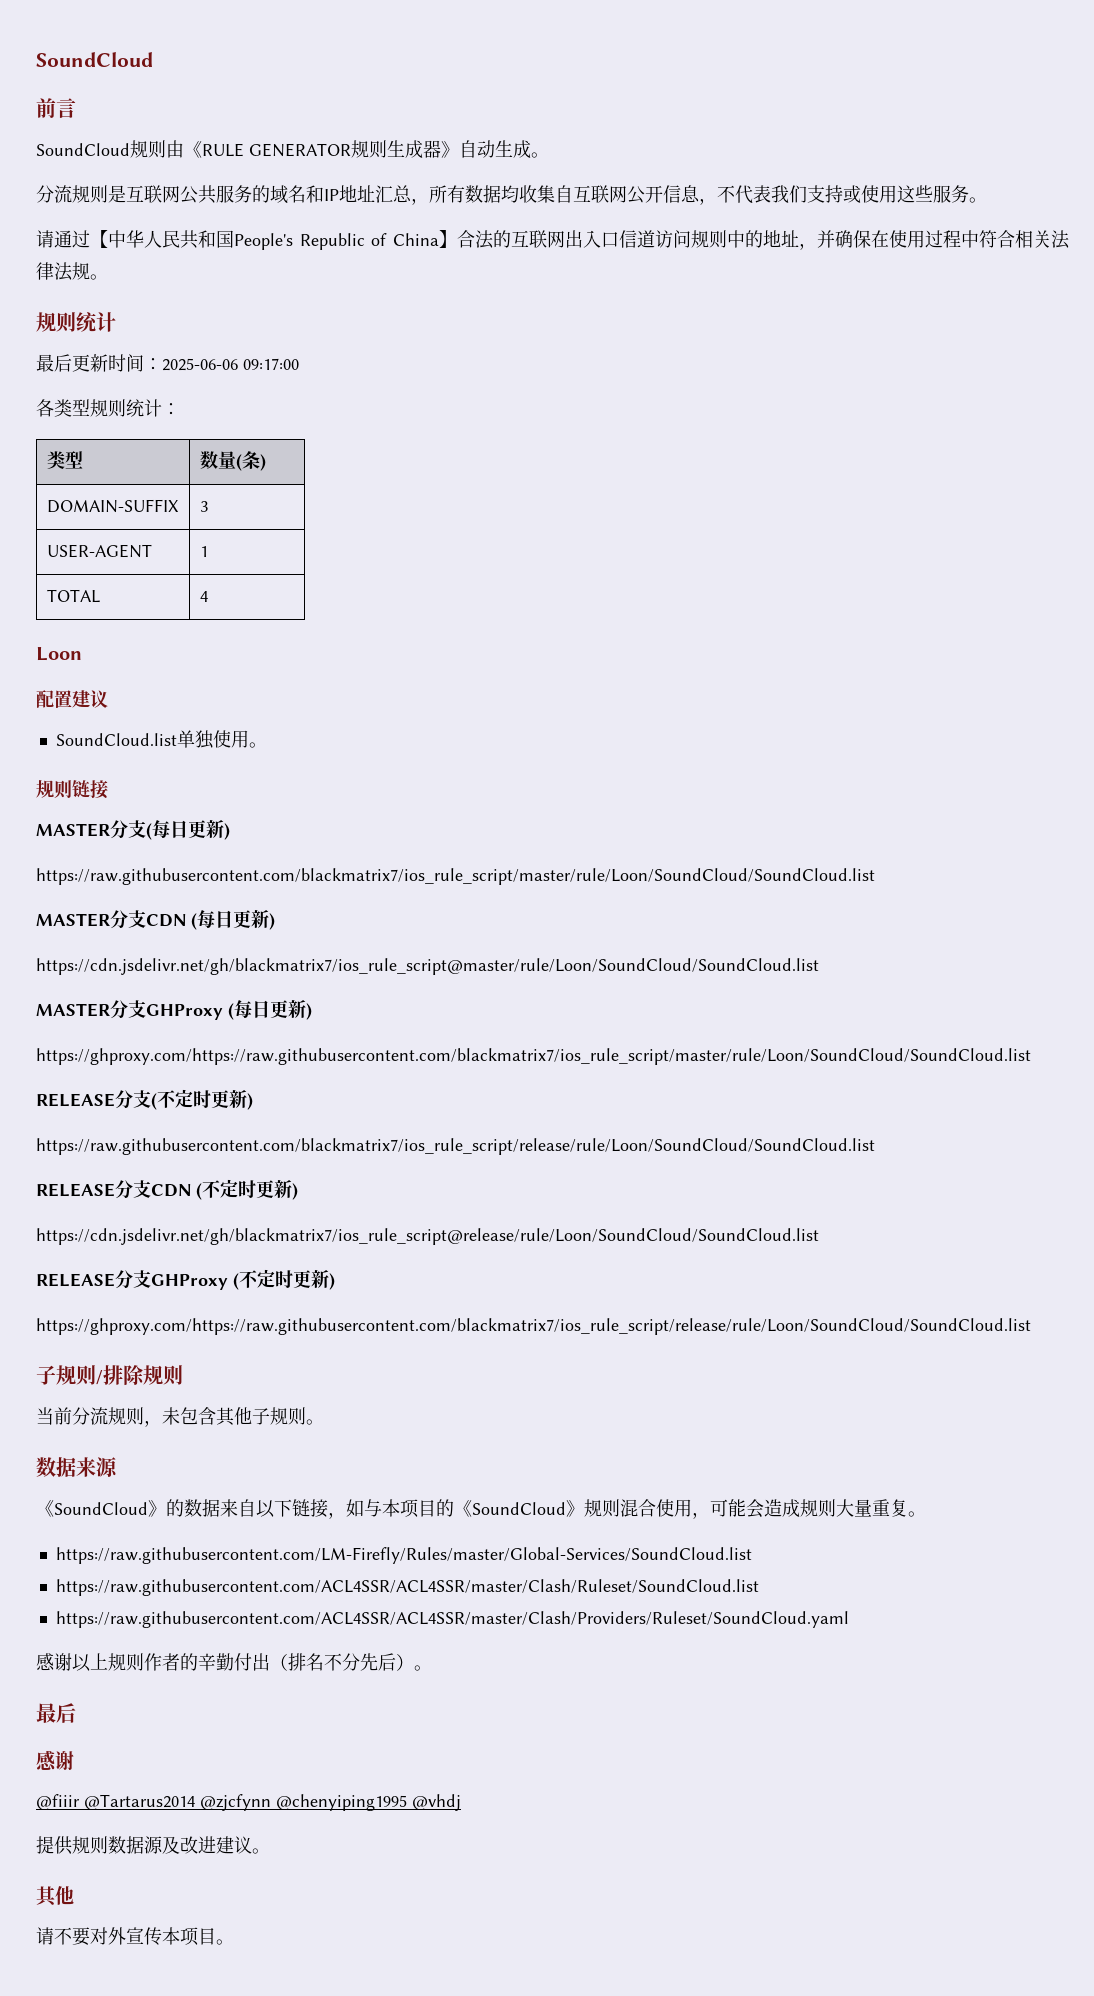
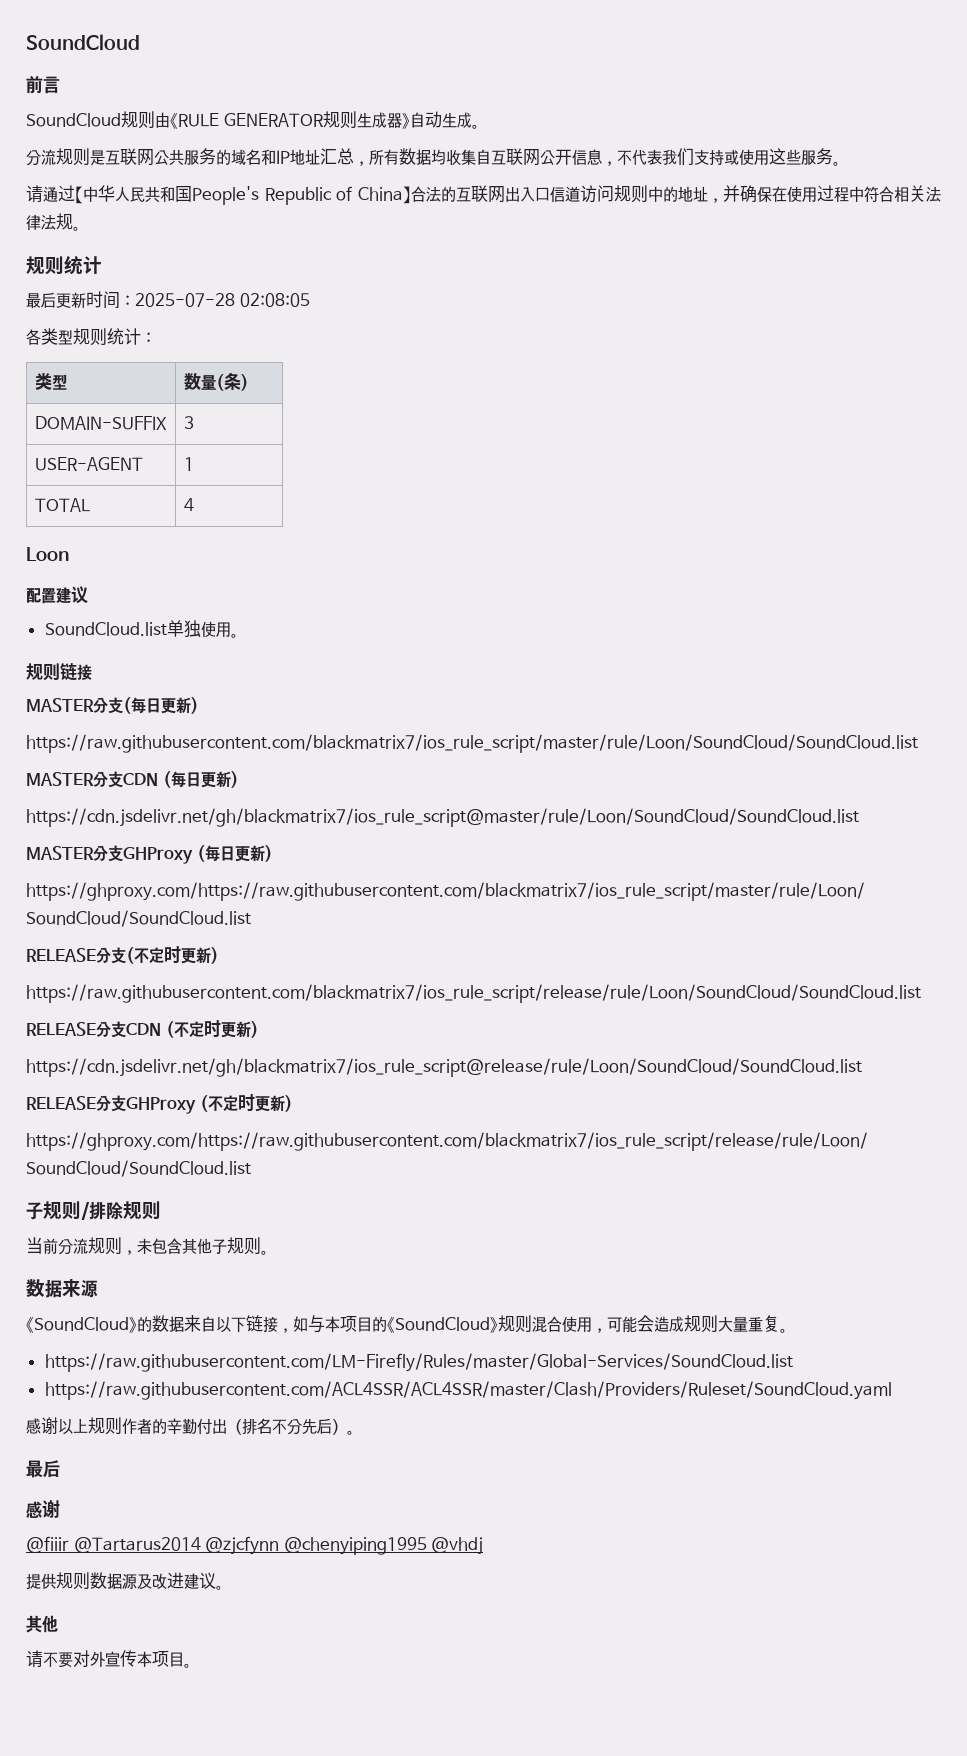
[162,358,299,371] 2025-06-06 09:17:00 -> [135,293,310,307] 2025-07-28 02:08:05
[55,1579,759,1596] // https://raw.githubusercontent.com/ACL4SSR/ACL4SSR/master/Clash/Ruleset/SoundCloud.list -> (793, 1362) none

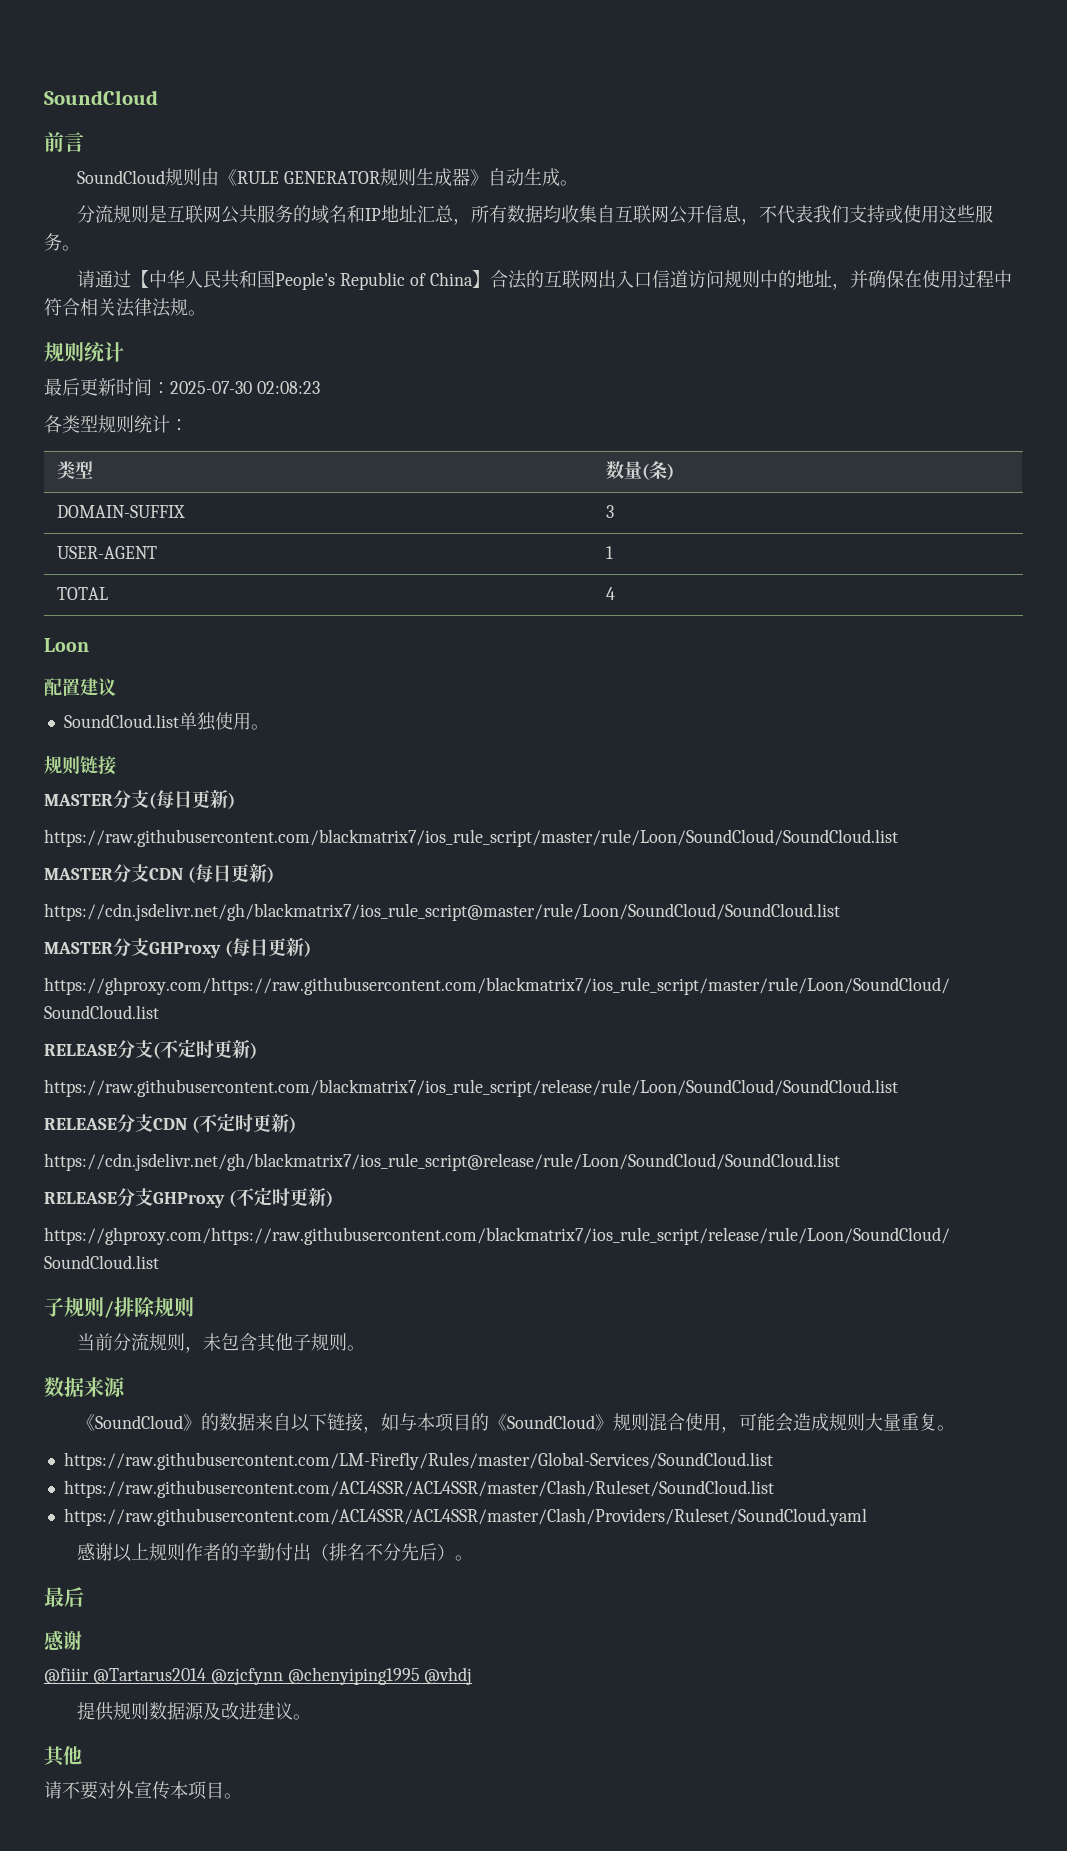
[135,293,310,307] 2025-07-28 02:08:05 -> [170,381,320,394] 2025-07-30 02:08:23
(793, 1362) none -> [63,1480,774,1498] // https://raw.githubusercontent.com/ACL4SSR/ACL4SSR/master/Clash/Ruleset/SoundCloud.list

